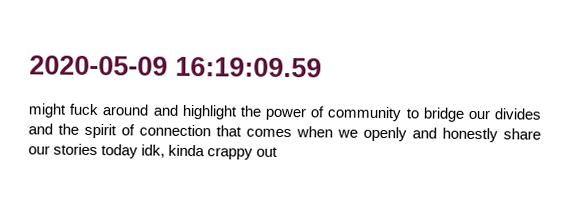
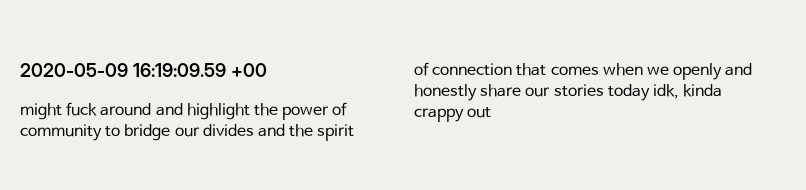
(322, 67) none -> [230,63,267,77] +00

